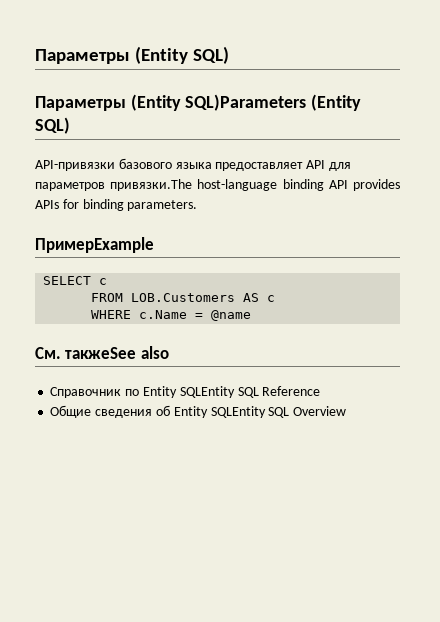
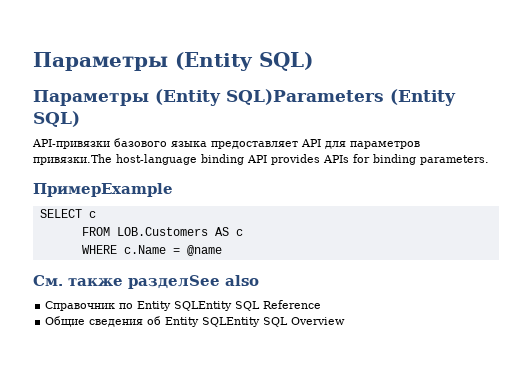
[65,347,137,359] такжеSee -> [68,275,220,289] также разделSee

